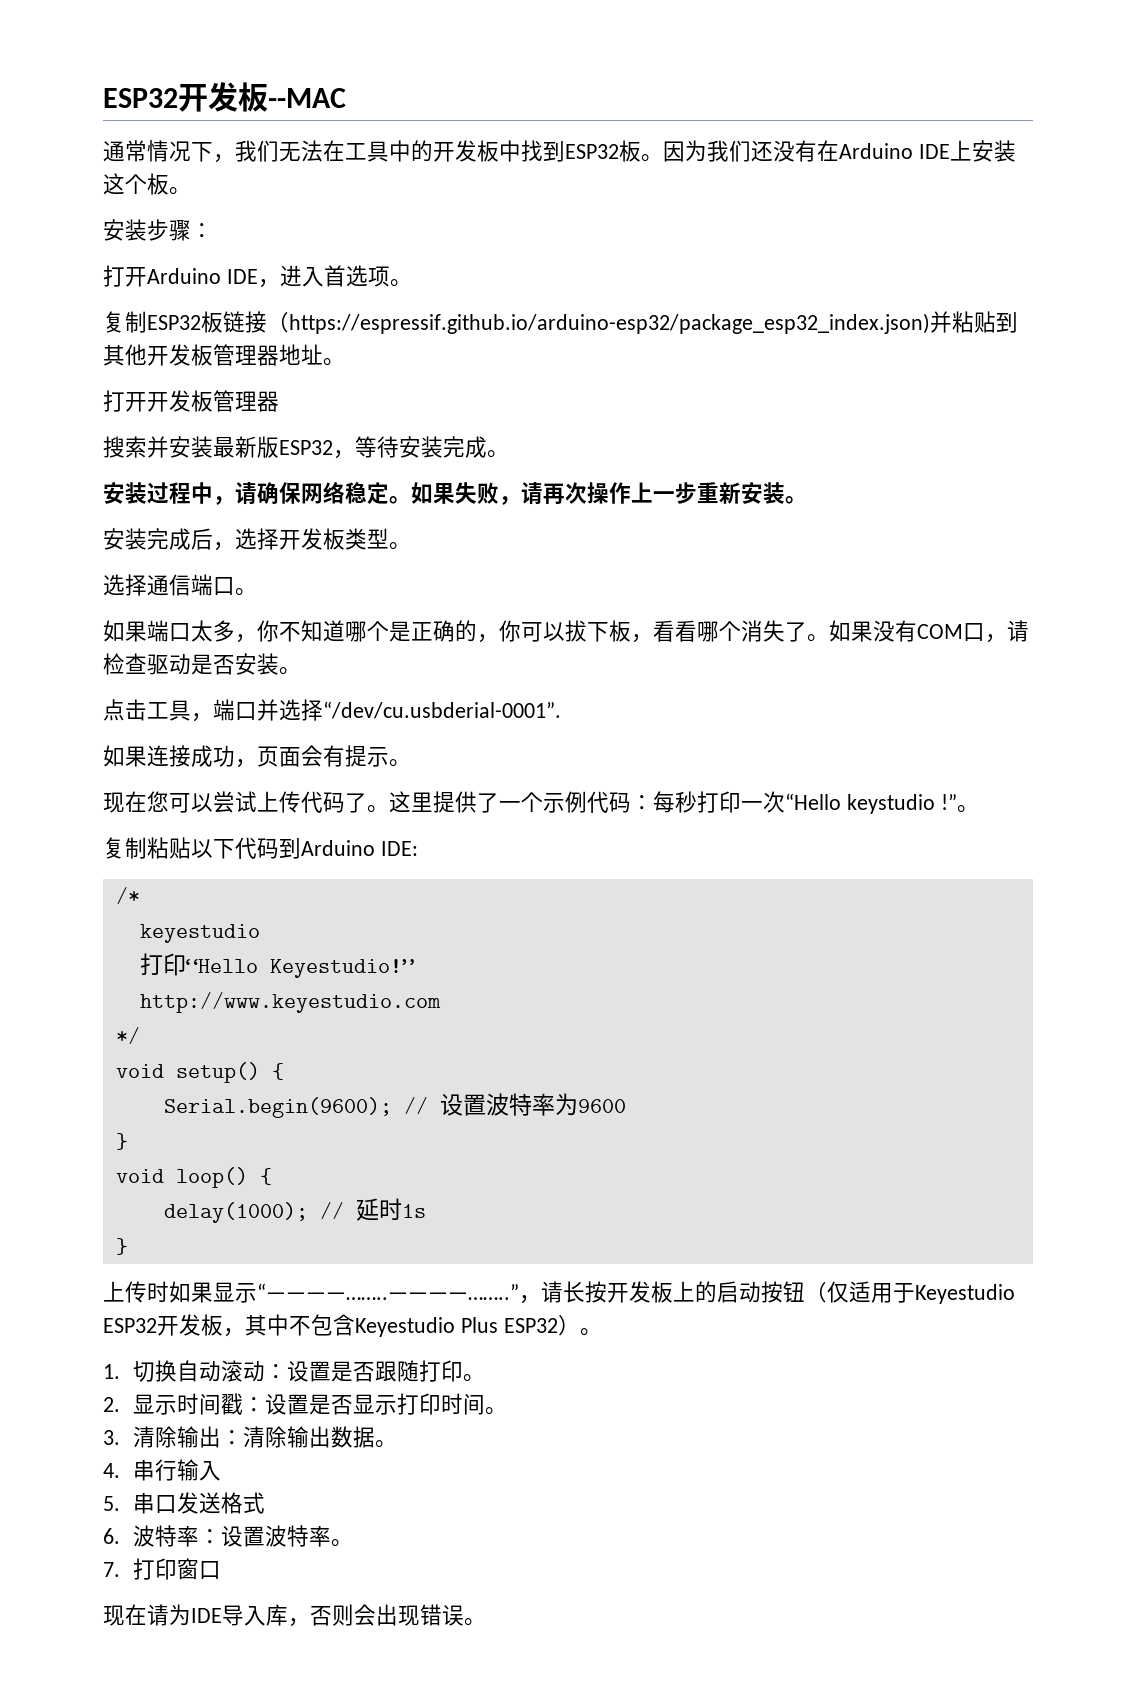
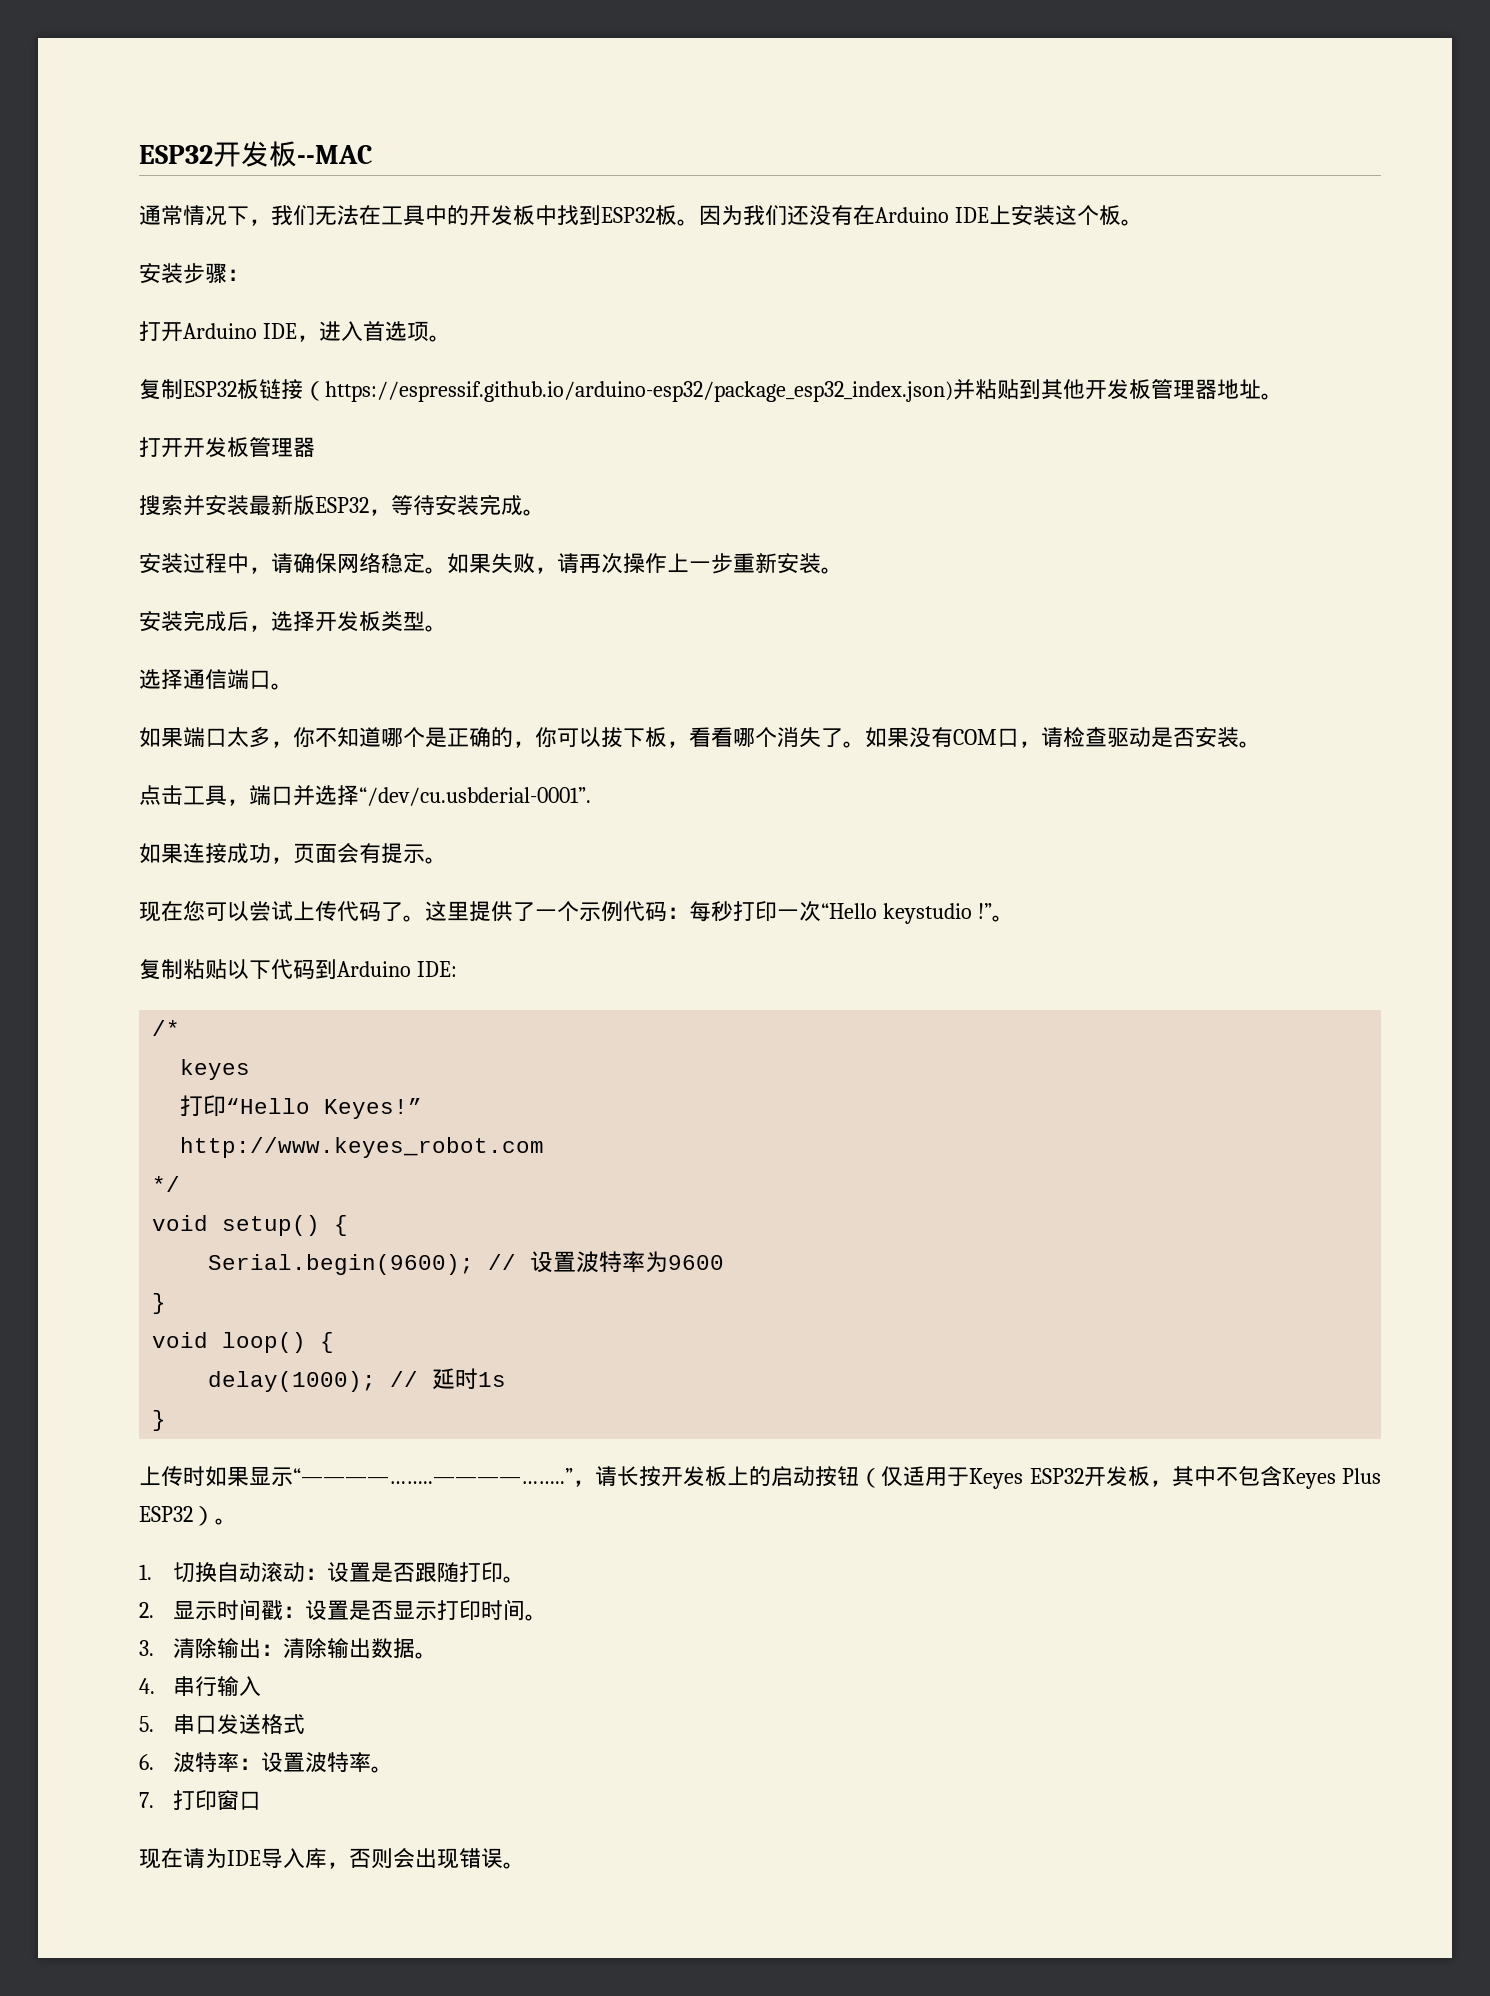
[139,924,260,943] keyestudio -> [180,1059,251,1080] keyes
[269,959,414,978] [139,992,441,1013] Keyestudio!” // http://www.keyestudio.com -> [324,1098,423,1119] [180,1137,545,1158] Keyes!” // http://www.keyes_robot.com
[915,1284,1015,1304] Keyestudio -> [969,1468,1023,1489] Keyes
[355,1317,455,1337] Keyestudio -> [1281,1468,1336,1489] Keyes

